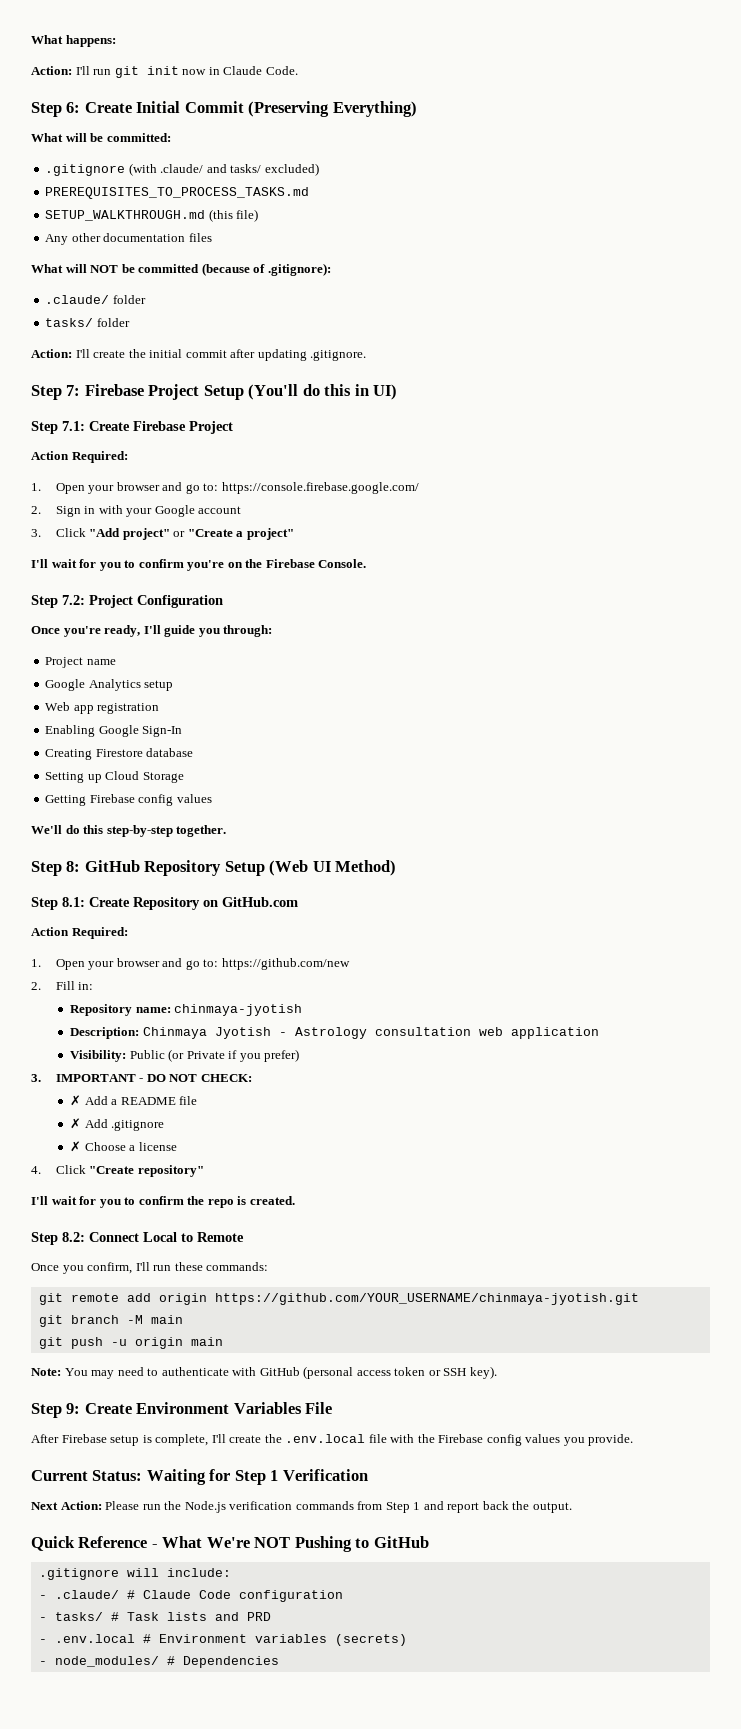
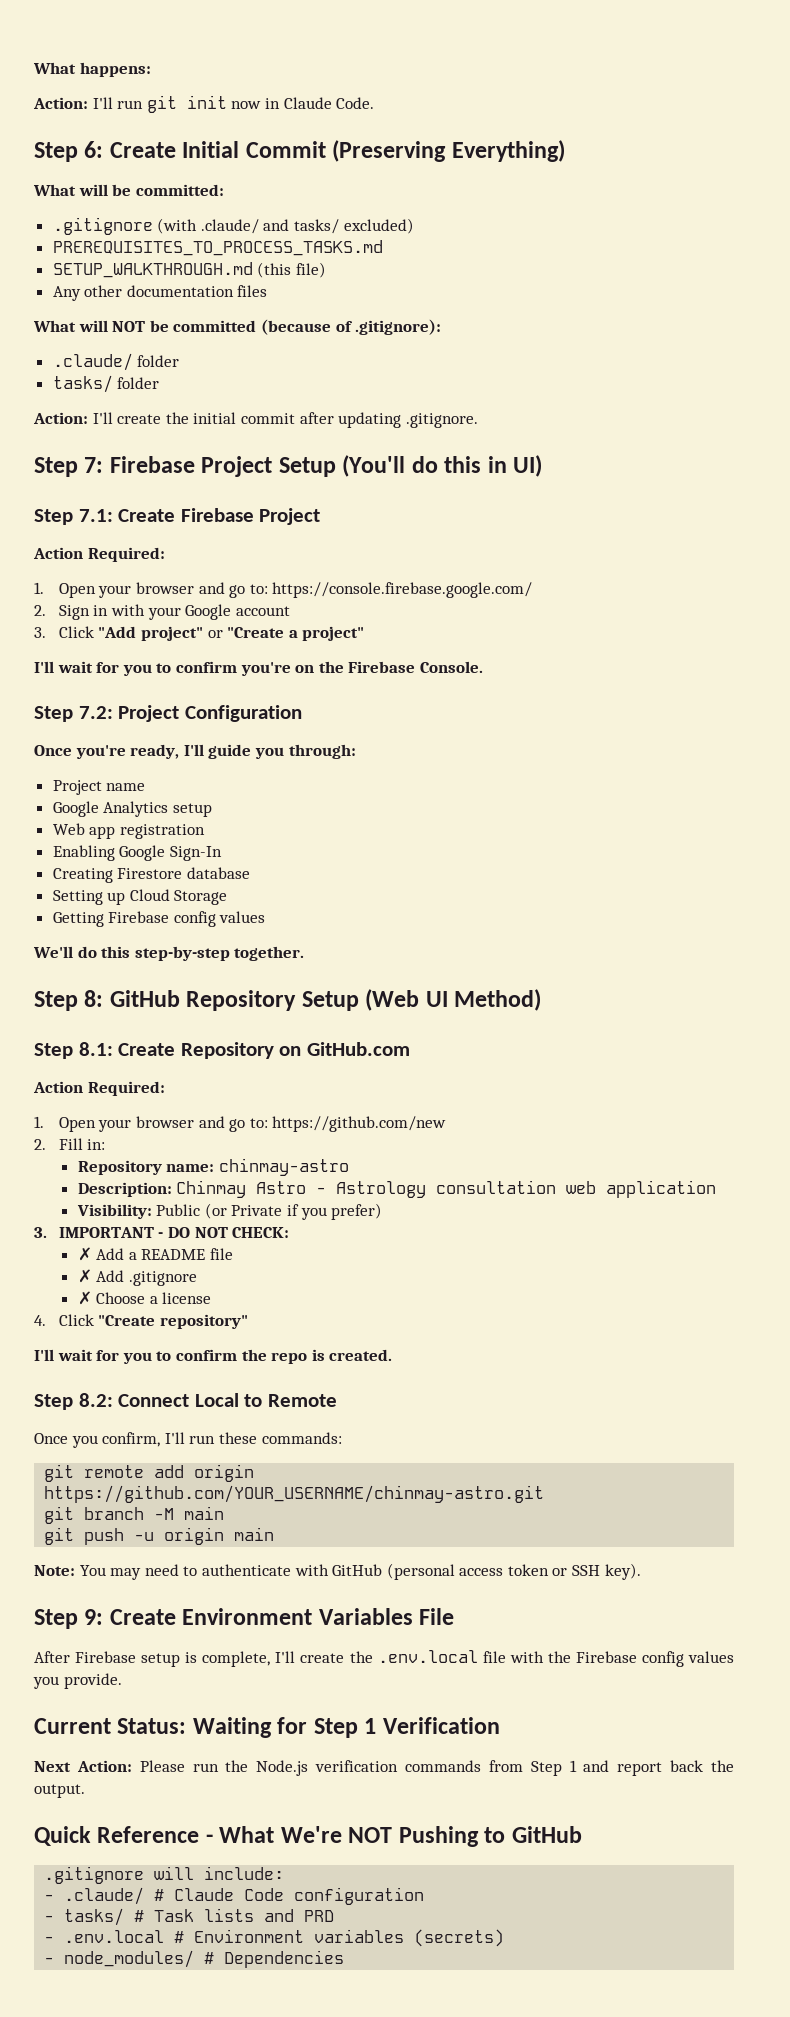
[174,1004,303,1016] chinmaya-jyotish -> [218,1158,349,1176] chinmay-astro
[142,1027,271,1039] Chinmaya Jyotish -> [176,1180,307,1198] Chinmay Astro
[214,1293,639,1305] https://github.com/YOUR_USERNAME/chinmaya-jyotish.git -> [44,1485,545,1503] https://github.com/YOUR_USERNAME/chinmay-astro.git

